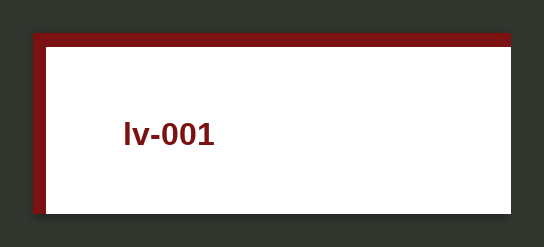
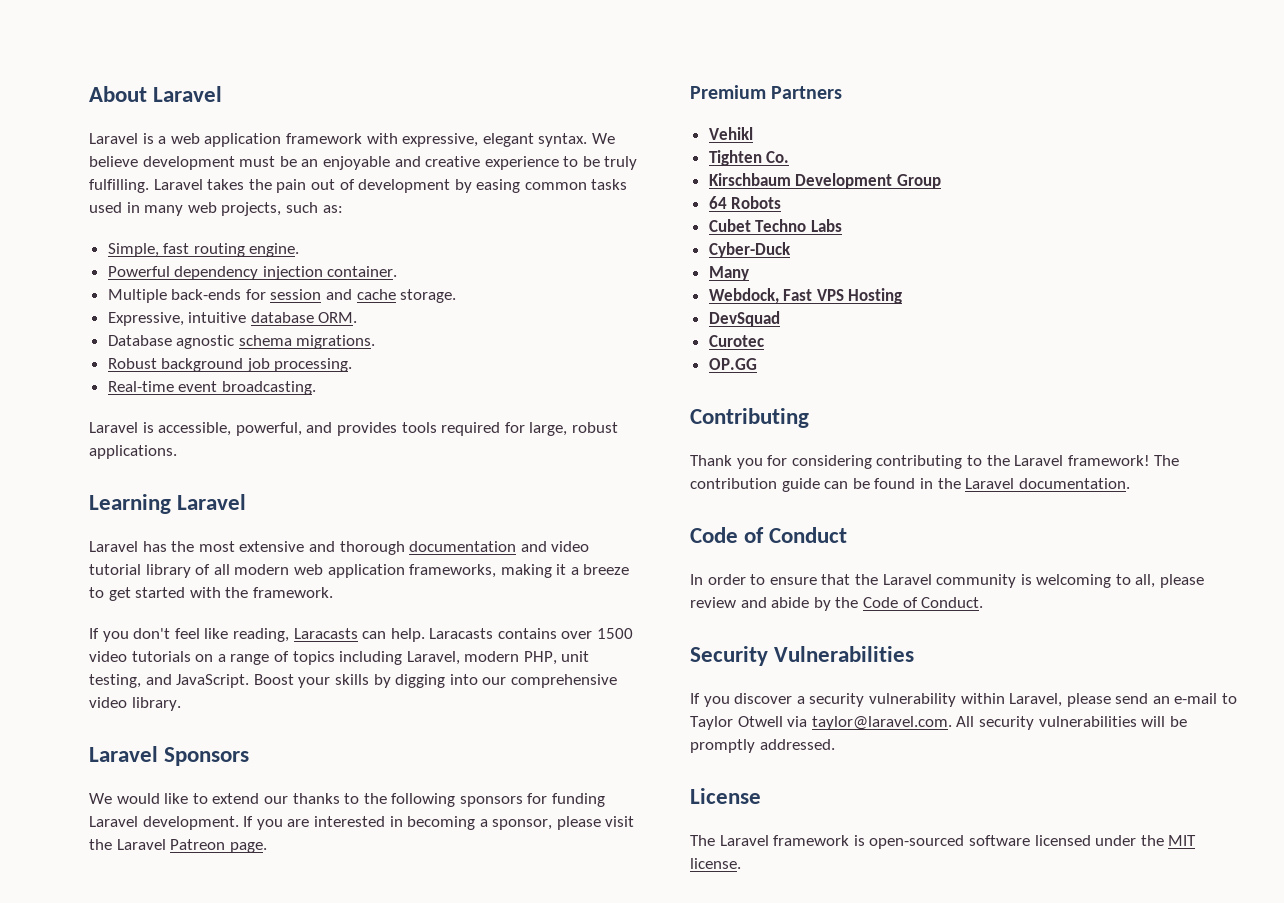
[123,122,215,145] lv-001 -> [89,86,223,102] [89,133,615,147] [89,156,638,170] [89,179,628,193] [89,202,343,216] [107,243,300,257] [107,266,398,280] [107,289,457,303] [107,312,358,326] [107,335,376,349] [107,358,353,372] [107,381,316,395] [89,422,618,436] [89,445,177,459] [89,494,247,514] [89,541,590,555] [89,564,630,578] [89,587,333,601] [89,628,634,642] [89,651,590,665] [89,674,617,688] [89,697,181,711] [89,746,250,766] [89,793,606,807] [89,816,635,830] [89,839,267,853] [690,85,843,99] [708,127,753,140] [708,150,790,166] [708,173,941,189] [708,196,782,209] [708,219,842,232] [708,242,791,258] [708,266,749,281] [708,288,903,304] [708,311,780,327] [708,335,764,347] [708,358,757,370] [690,408,809,428] [690,455,1180,469] [690,478,1130,492] [690,527,848,543] [690,574,1205,588] [690,597,984,611] [690,646,915,666] [690,693,1238,707] [690,716,1187,730] [690,739,835,753] [690,788,761,804] [690,835,1197,849] [690,858,741,869] About Laravel // Laravel is a web application framework with expressive, elegant syntax. We believe development must be an enjoyable and creative experience to be truly fulfilling. Laravel takes the pain out of development by easing common tasks used in many web projects, such as: // Simple, fast routing engine. // Powerful dependency injection container. // Multiple back-ends for session and cache storage. // Expressive, intuitive database ORM. // Database agnostic schema migrations. // Robust background job processing. // Real-time event broadcasting. // Laravel is accessible, powerful, and provides tools required for large, robust applications. // Learning Laravel // Laravel has the most extensive and thorough documentation and video tutorial library of all modern web application frameworks, making it a breeze to get started with the framework. // If you don't feel like reading, Laracasts can help. Laracasts contains over 1500 video tutorials on a range of topics including Laravel, modern PHP, unit testing, and JavaScript. Boost your skills by digging into our comprehensive video library. // Laravel Sponsors // We would like to extend our thanks to the following sponsors for funding Laravel development. If you are interested in becoming a sponsor, please visit the Laravel Patreon page. // Premium Partners // Vehikl // Tighten Co. // Kirschbaum Development Group // 64 Robots // Cubet Techno Labs // Cyber-Duck // Many // Webdock, Fast VPS Hosting // DevSquad // Curotec // OP.GG // Contributing // Thank you for considering contributing to the Laravel framework! The contribution guide can be found in the Laravel documentation. // Code of Conduct // In order to ensure that the Laravel community is welcoming to all, please review and abide by the Code of Conduct. // Security Vulnerabilities // If you discover a security vulnerability within Laravel, please send an e-mail to Taylor Otwell via taylor@laravel.com. All security vulnerabilities will be promptly addressed. // License // The Laravel framework is open-sourced software licensed under the MIT license.

